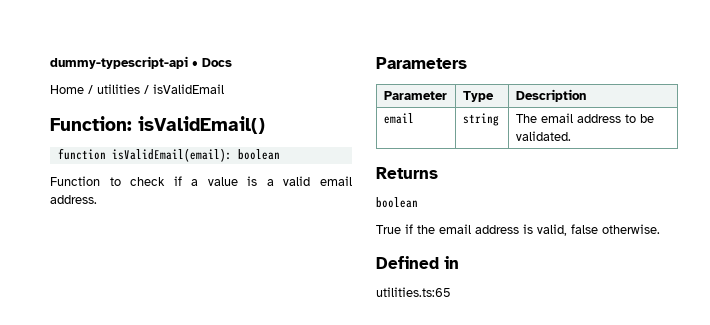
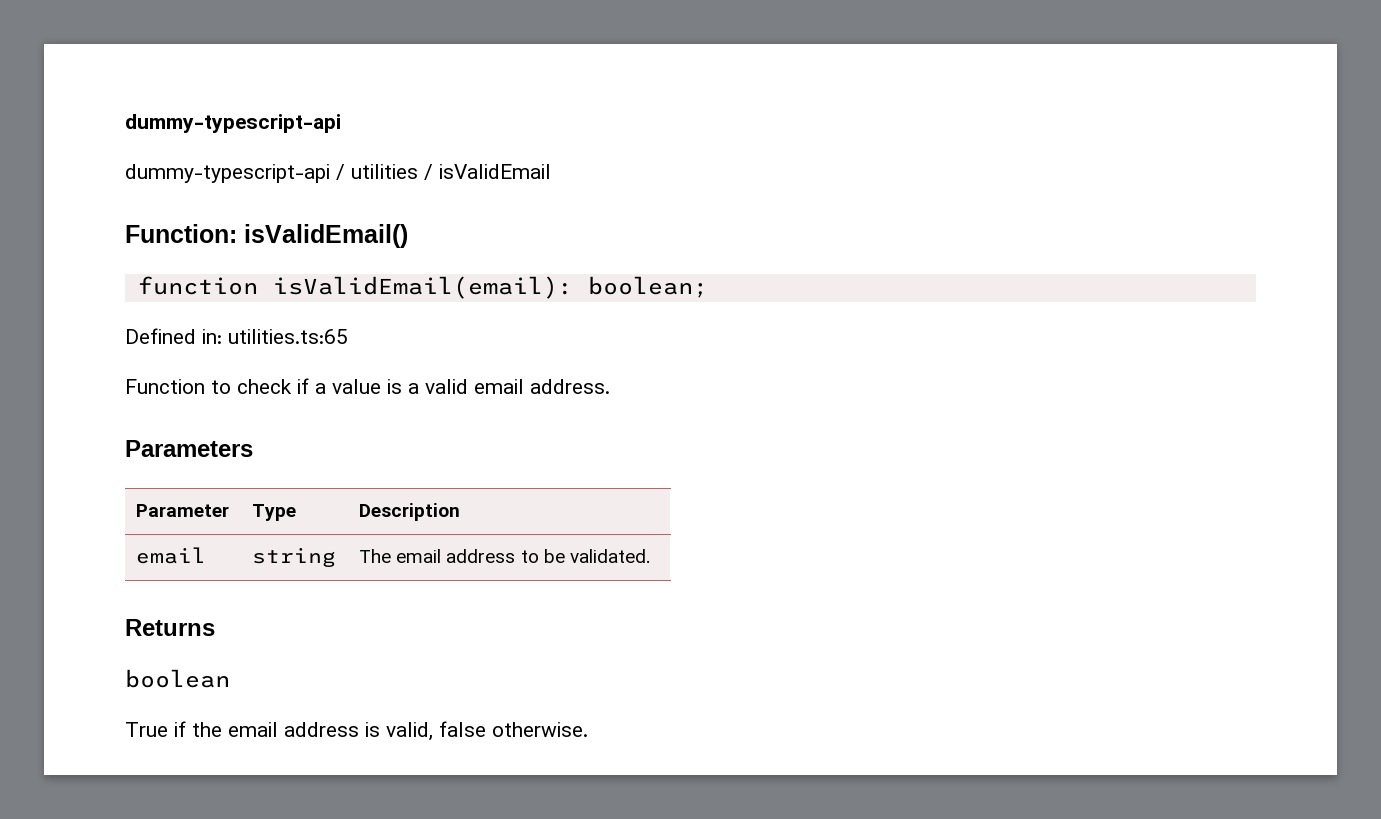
[50,56,232,69] [50,85,84,94] dummy-typescript-api • Docs // Home -> [125,114,341,133] [125,164,330,183] dummy-typescript-api // dummy-typescript-api
[237,149,280,160] boolean -> [587,276,708,298] [125,328,348,344] boolean; // Defined in: utilities.ts:65
[376,256,459,269] [376,287,451,297] // Defined in // utilities.ts:65 -> (588, 729) none

